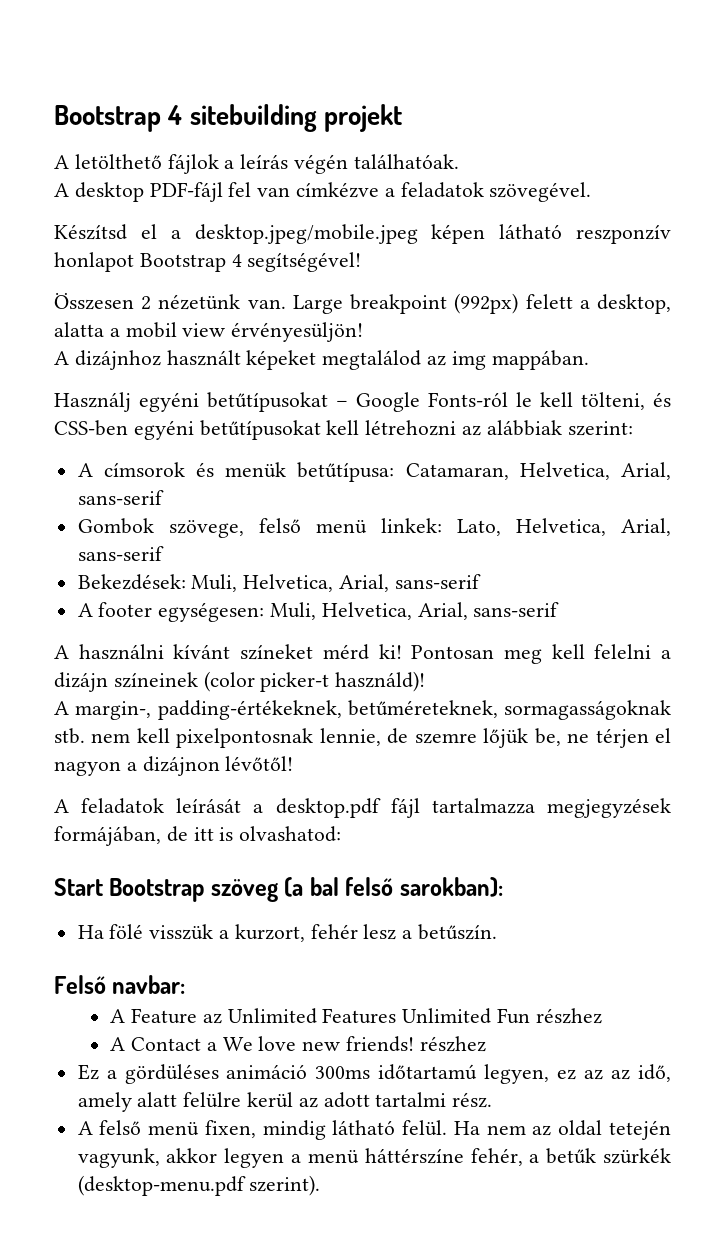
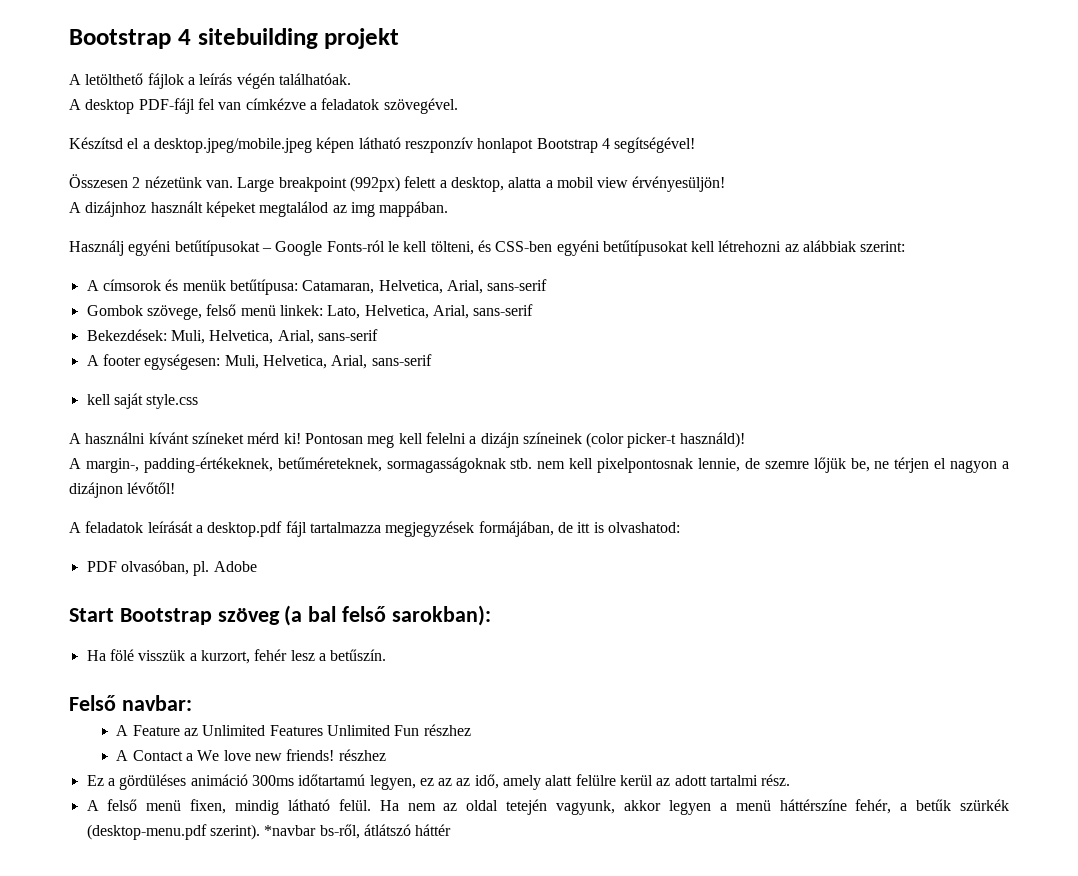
(560, 609) none -> [86,393,199,409] // kell saját style.css
(342, 834) none -> [86,560,257,576] // PDF olvasóban, pl. Adobe
(321, 1185) none -> [264,824,452,839] *navbar bs-ről, átlátszó háttér

